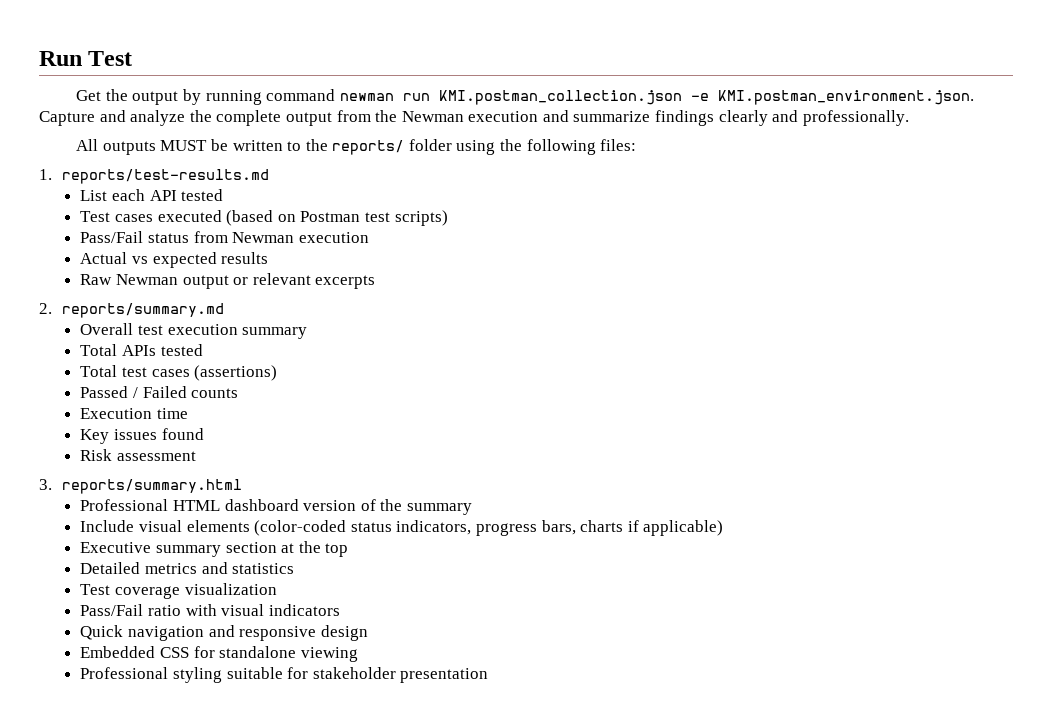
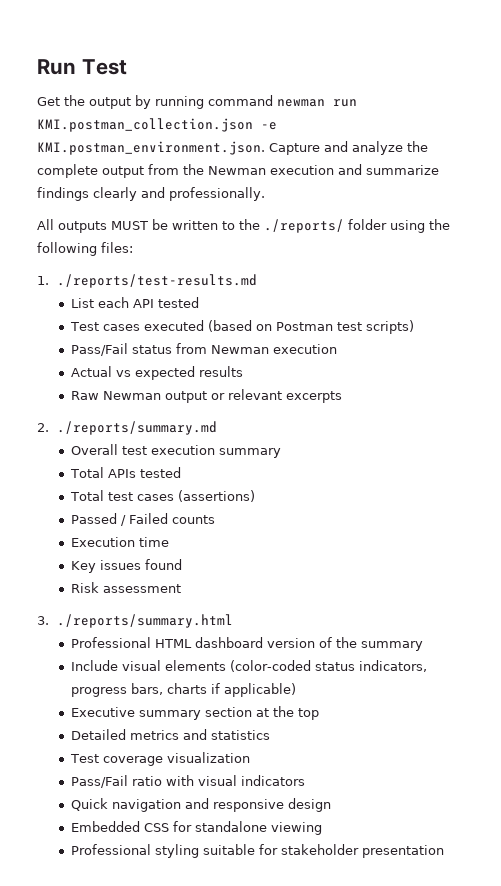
[332,140,405,155] reports/ -> [264,219,344,233] ./reports/
[61,169,269,184] reports/test-results.md -> [56,274,257,288] ./reports/test-results.md
[61,303,224,318] reports/summary.md -> [56,421,217,435] ./reports/summary.md
[61,479,242,494] reports/summary.html -> [56,614,233,628] ./reports/summary.html

